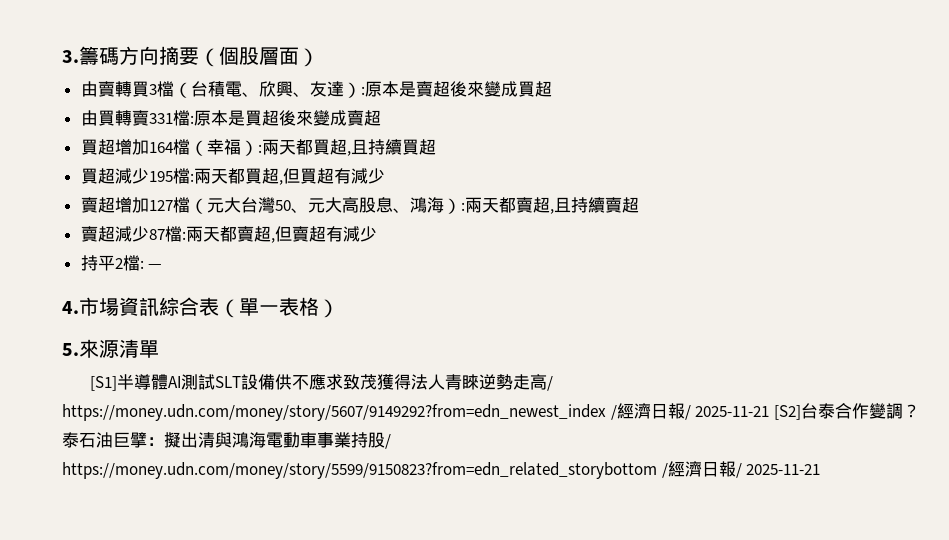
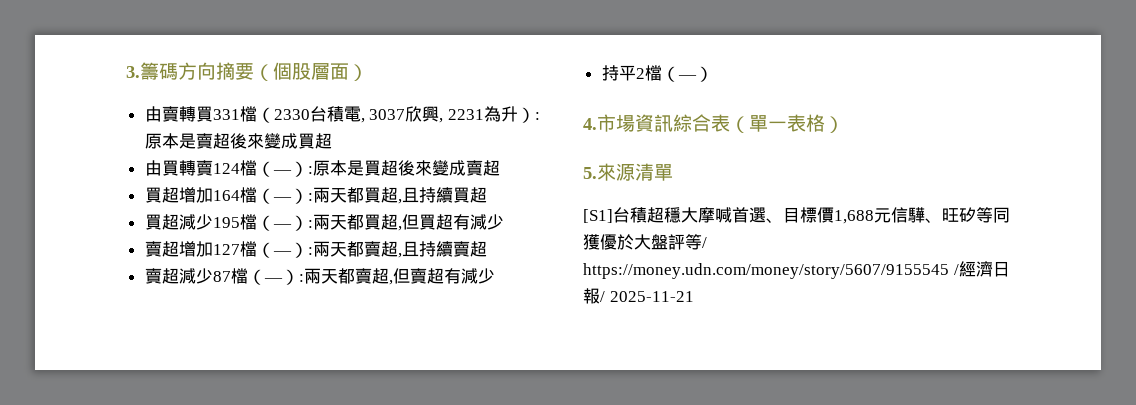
[148,81,344,98] 3檔（台積電、欣興、友達 -> [212,106,518,123] 331檔（2330台積電, 3037欣興, 2231為升
[148,110,190,126] 331檔 -> [212,160,308,177] 124檔（—）
[206,139,241,155] 幸福 -> [272,197,292,201] —
(190, 176) none -> [256,215,308,231] （—）
[206,197,444,213] 元大台灣50、元大高股息、鴻海 -> [272,251,292,255] —
(182, 234) none -> [247,269,299,285] （—）
[139,260,163,269] : — -> [661,66,713,82] （—）
[117,374,554,391] [62,403,920,421] [62,432,391,449] [62,461,821,479] 半導體AI測試SLT設備供不應求致茂獲得法人青睞逆勢走高/ https://money.udn.com/money/story/5607/9149292?from=edn_newest_index /經濟日報/ 2025-11-21 [S2]台泰合作變調？泰石油巨擘：擬出清與鴻海電動車事業持股/ https://money.udn.com/money/story/5599/9150823?from=edn_related_storybottom /經濟日報/ 2025-11-21 -> [613,207,1010,224] [583,234,707,250] [583,261,1010,279] [583,288,694,304] 台積超穩大摩喊首選、目標價1,688元信驊、旺矽等同獲優於大盤評等/ https://money.udn.com/money/story/5607/9155545 /經濟日報/ 2025-11-21

